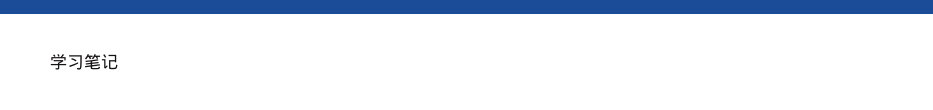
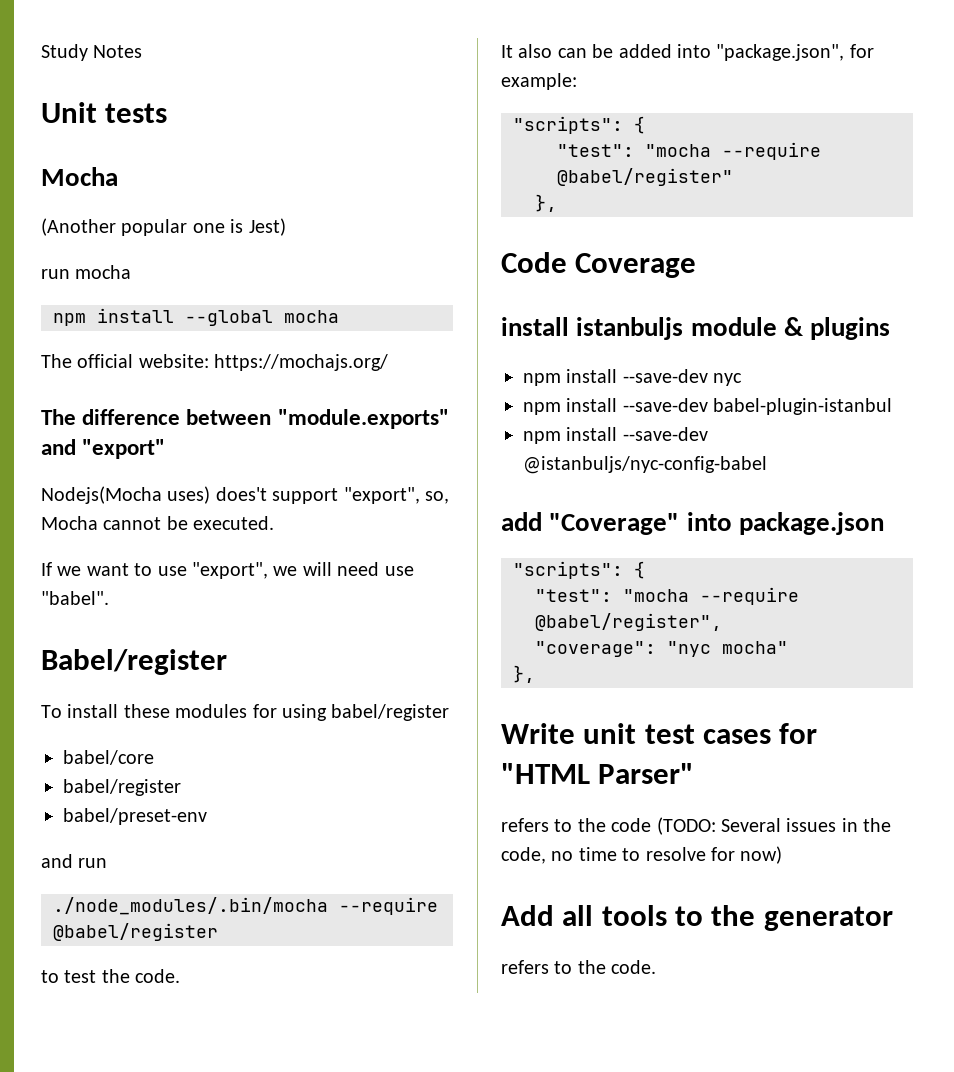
[50,54,118,70] 学习笔记 -> [41,44,143,61] [41,102,168,123] [41,167,118,186] [41,218,286,236] [41,265,132,279] [53,308,339,326] [41,354,389,371] [41,409,449,429] [41,439,166,459] [41,486,449,504] [41,516,275,530] [41,562,414,579] [41,591,109,605] [41,649,227,675] [41,704,450,721] [63,750,154,765] [63,779,181,796] [63,808,207,825] [41,854,108,868] [53,897,438,915] [53,923,218,941] [41,969,181,983] [501,44,874,61] [501,73,577,90] [513,116,645,134] [557,142,821,160] [557,168,733,186] [535,194,557,212] [501,252,697,278] [501,317,891,340] [523,369,743,386] [523,398,893,415] [523,427,708,444] [523,456,767,474] [501,512,884,535] [513,561,645,579] [535,587,799,605] [535,613,722,631] [535,641,788,657] [513,665,535,683] [501,723,818,744] [501,763,695,784] [501,817,892,835] [501,846,783,864] [501,905,893,931] [501,960,657,974] Study Notes // Unit tests // Mocha // (Another popular one is Jest) // run mocha // npm install --global mocha // The official website: https://mochajs.org/ // The difference between "module.exports" and "export" // Nodejs(Mocha uses) does't support "export", so, Mocha cannot be executed. // If we want to use "export", we will need use "babel". // Babel/register // To install these modules for using babel/register // babel/core // babel/register // babel/preset-env // and run // ./node_modules/.bin/mocha --require @babel/register // to test the code. // It also can be added into "package.json", for example: // "scripts": { // "test": "mocha --require @babel/register" // }, // Code Coverage // install istanbuljs module & plugins // npm install --save-dev nyc // npm install --save-dev babel-plugin-istanbul // npm install --save-dev @istanbuljs/nyc-config-babel // add "Coverage" into package.json // "scripts": { // "test": "mocha --require @babel/register", // "coverage": "nyc mocha" // }, // Write unit test cases for "HTML Parser" // refers to the code (TODO: Several issues in the code, no time to resolve for now) // Add all tools to the generator // refers to the code.

